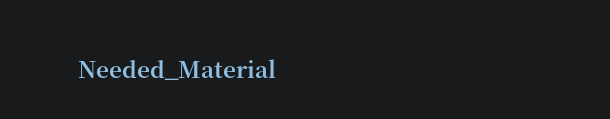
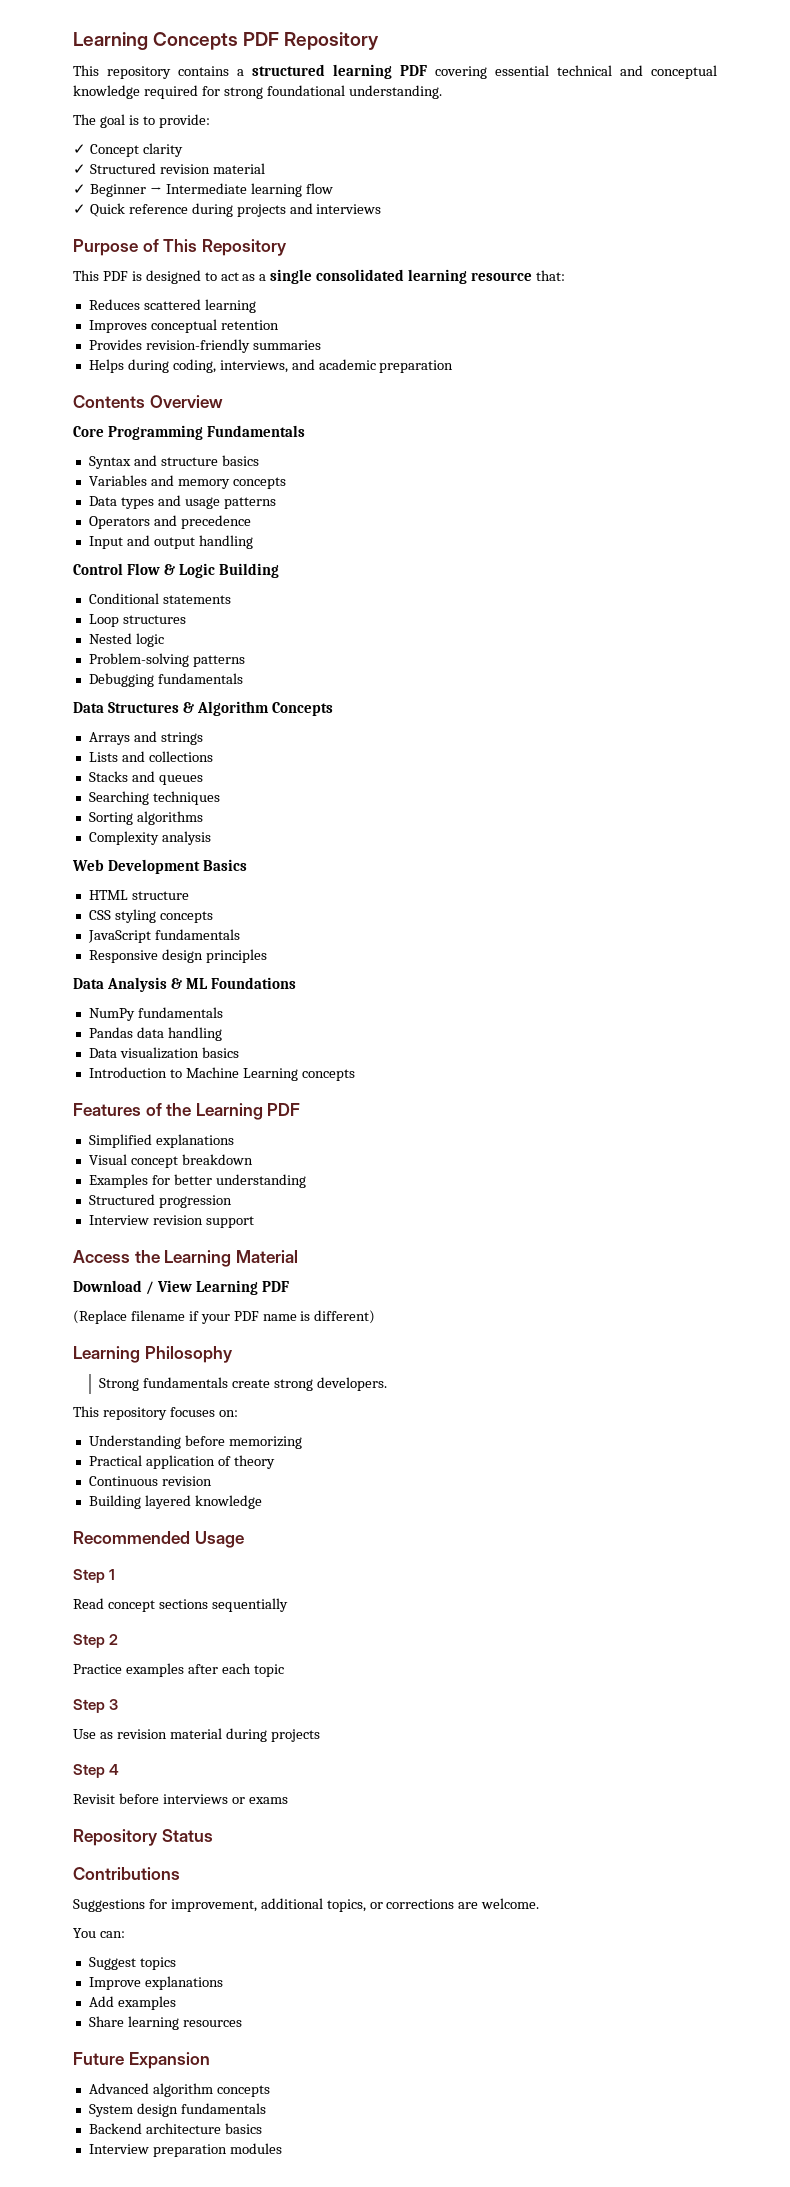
[78,59,276,80] Needed_Material -> [73,32,380,50] [73,64,717,79] [73,85,442,99] [73,114,210,128] [73,143,183,157] [73,163,265,174] [73,183,333,197] [73,203,382,217] [73,239,287,256] [73,269,565,284] [88,299,256,313] [88,319,279,333] [88,339,321,353] [88,359,454,373] [73,395,223,408] [73,425,305,440] [88,455,259,469] [88,475,286,489] [88,495,276,509] [88,515,251,529] [88,535,253,549] [73,563,279,578] [88,593,231,604] [88,614,186,627] [88,633,164,647] [88,653,245,667] [88,673,243,687] [73,701,333,716] [88,731,203,745] [88,751,213,762] [88,771,203,785] [88,791,220,805] [88,811,203,825] [88,831,211,845] [72,859,247,874] [88,890,189,900] [88,909,213,923] [87,929,240,943] [88,949,267,963] [73,977,296,992] [88,1007,223,1021] [88,1027,222,1041] [88,1047,239,1059] [88,1067,355,1081] [73,1103,301,1120] [88,1134,234,1148] [88,1154,253,1168] [88,1174,306,1188] [88,1194,232,1208] [88,1215,254,1228] [73,1250,298,1267] [73,1280,289,1295] [73,1310,376,1324] [73,1346,233,1363] [98,1377,387,1391] [73,1406,238,1420] [88,1435,302,1449] [88,1455,275,1469] [88,1476,212,1486] [88,1495,262,1509] [73,1531,244,1548] [73,1569,116,1583] [73,1598,288,1612] [73,1634,119,1648] [73,1663,284,1677] [73,1699,119,1713] [73,1728,320,1742] [73,1764,120,1778] [73,1793,288,1804] [73,1829,213,1846] [73,1867,180,1880] [73,1898,540,1912] [73,1928,125,1938] [88,1957,176,1970] [88,1976,223,1990] [88,1996,176,2010] [88,2016,242,2030] [73,2052,210,2069] [88,2083,270,2097] [88,2103,266,2117] [88,2123,262,2134] [88,2143,282,2157] Learning Concepts PDF Repository // This repository contains a structured learning PDF covering essential technical and conceptual knowledge required for strong foundational understanding. // The goal is to provide: // ✓ Concept clarity // ✓ Structured revision material // ✓ Beginner → Intermediate learning flow // ✓ Quick reference during projects and interviews // Purpose of This Repository // This PDF is designed to act as a single consolidated learning resource that: // Reduces scattered learning // Improves conceptual retention // Provides revision-friendly summaries // Helps during coding, interviews, and academic preparation // Contents Overview // Core Programming Fundamentals // Syntax and structure basics // Variables and memory concepts // Data types and usage patterns // Operators and precedence // Input and output handling // Control Flow & Logic Building // Conditional statements // Loop structures // Nested logic // Problem-solving patterns // Debugging fundamentals // Data Structures & Algorithm Concepts // Arrays and strings // Lists and collections // Stacks and queues // Searching techniques // Sorting algorithms // Complexity analysis // Web Development Basics // HTML structure // CSS styling concepts // JavaScript fundamentals // Responsive design principles // Data Analysis & ML Foundations // NumPy fundamentals // Pandas data handling // Data visualization basics // Introduction to Machine Learning concepts // Features of the Learning PDF // Simplified explanations // Visual concept breakdown // Examples for better understanding // Structured progression // Interview revision support // Access the Learning Material // Download / View Learning PDF // (Replace filename if your PDF name is different) // Learning Philosophy // Strong fundamentals create strong developers. // This repository focuses on: // Understanding before memorizing // Practical application of theory // Continuous revision // Building layered knowledge // Recommended Usage // Step 1 // Read concept sections sequentially // Step 2 // Practice examples after each topic // Step 3 // Use as revision material during projects // Step 4 // Revisit before interviews or exams // Repository Status // Contributions // Suggestions for improvement, additional topics, or corrections are welcome. // You can: // Suggest topics // Improve explanations // Add examples // Share learning resources // Future Expansion // Advanced algorithm concepts // System design fundamentals // Backend architecture basics // Interview preparation modules

